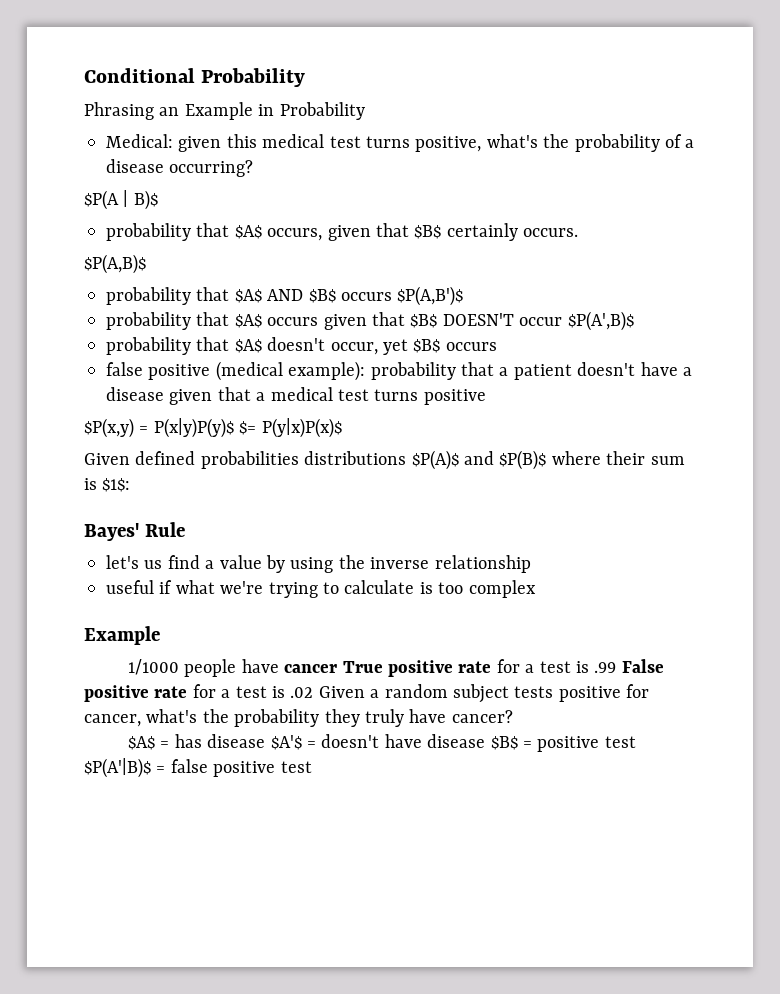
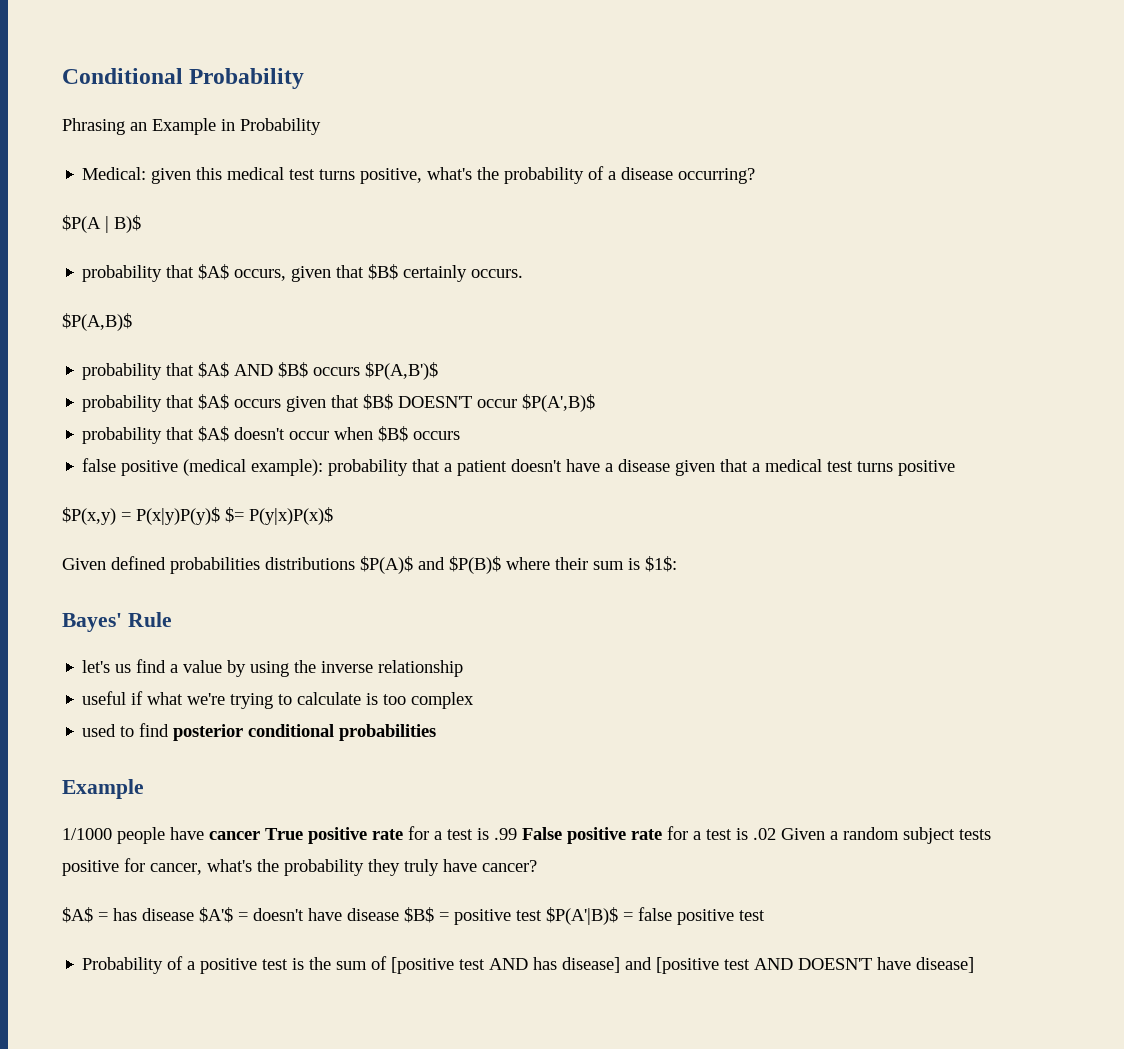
[330,339,408,355] occur, yet -> [289,427,374,440] occur when
(536, 589) none -> [82,723,437,741] // used to find posterior conditional probabilities
(312, 767) none -> [82,956,975,974] // Probability of a positive test is the sum of [positive test AND has disease] and [positive test AND DOESN'T have disease]

